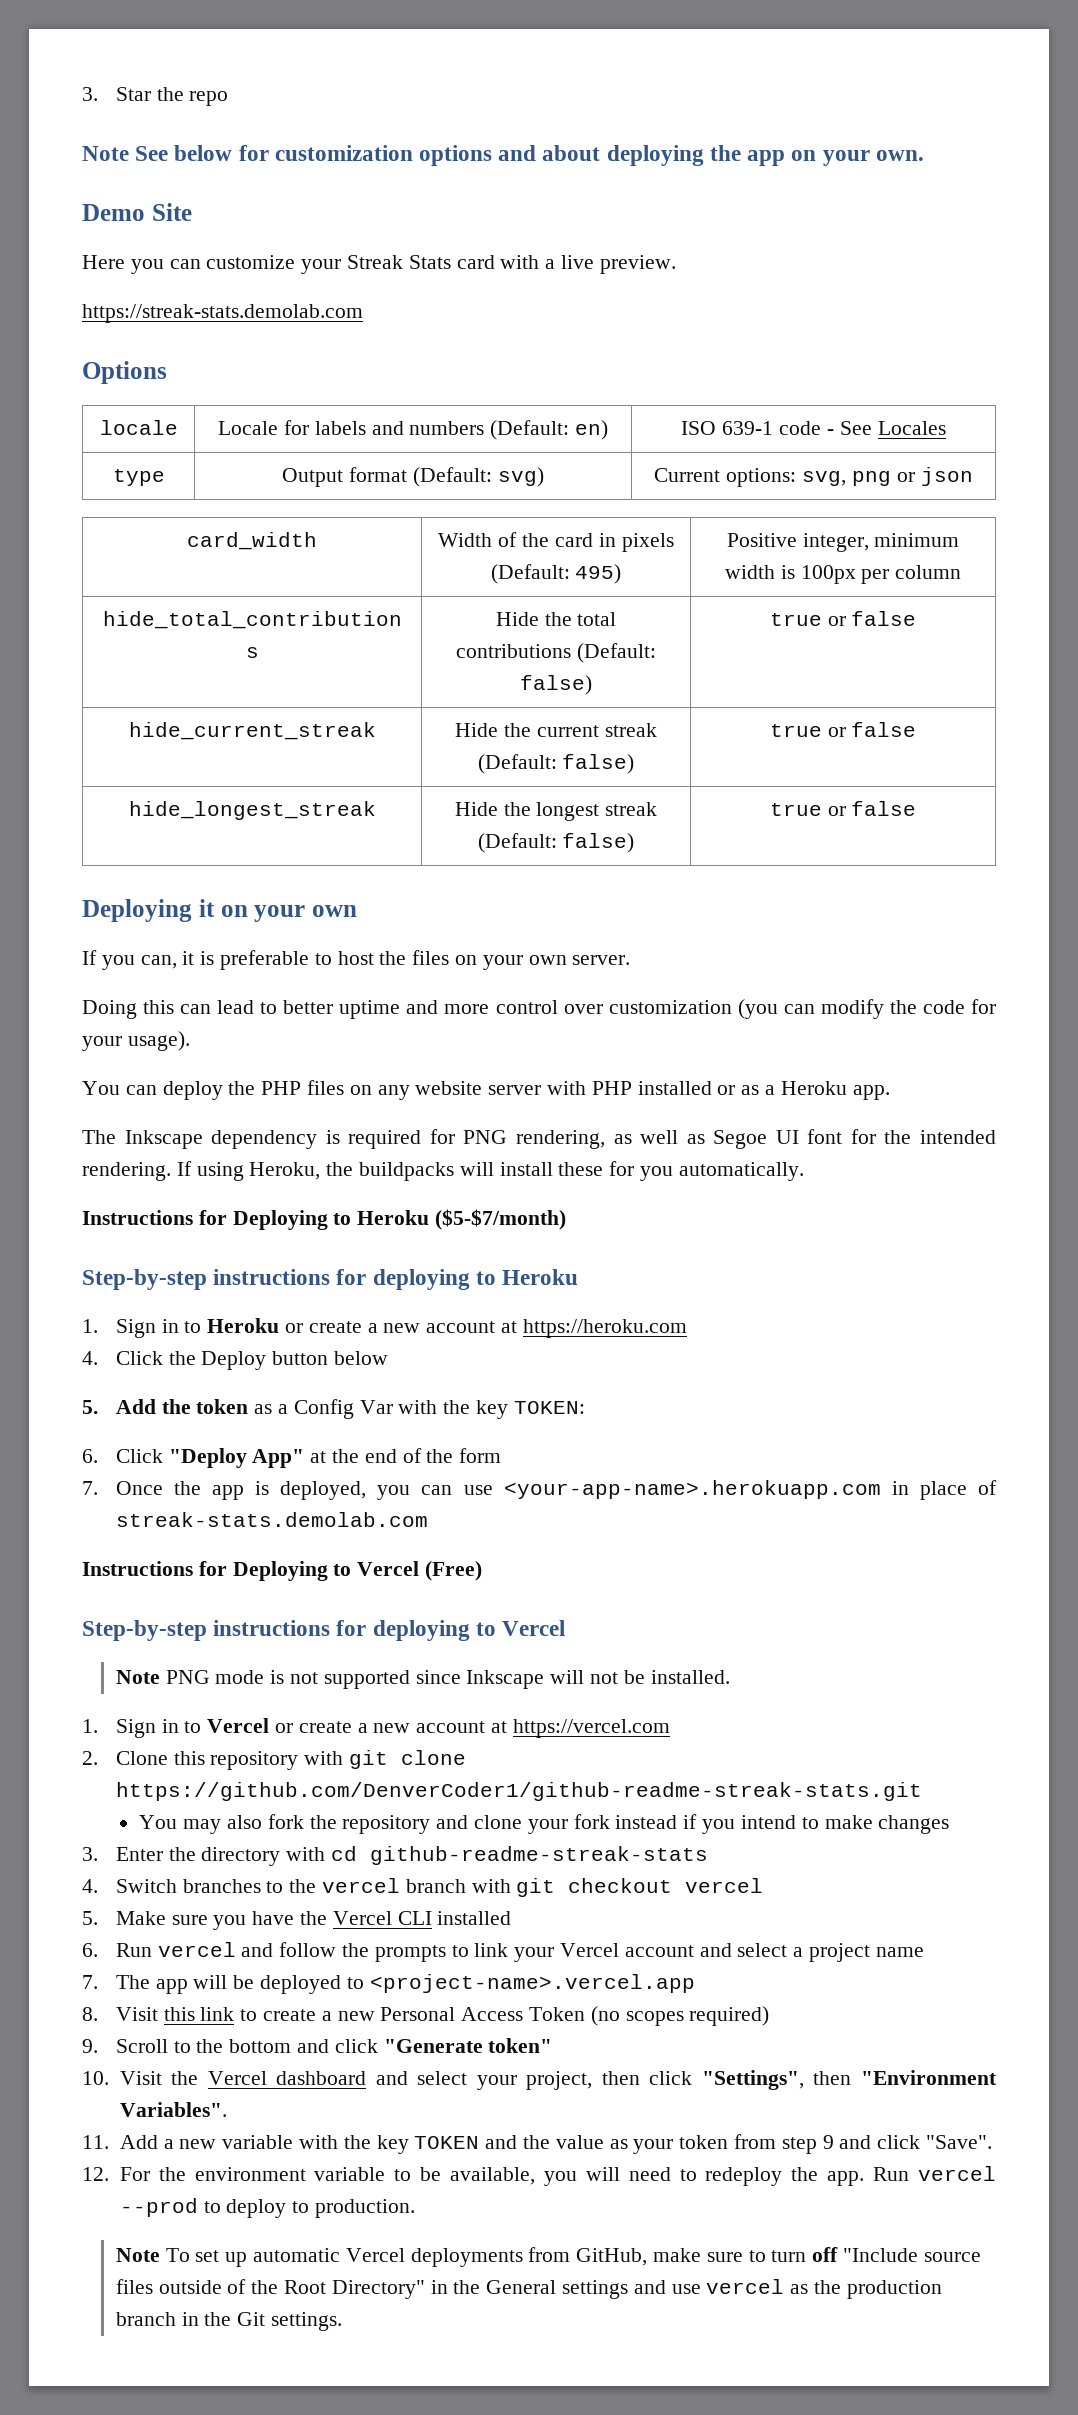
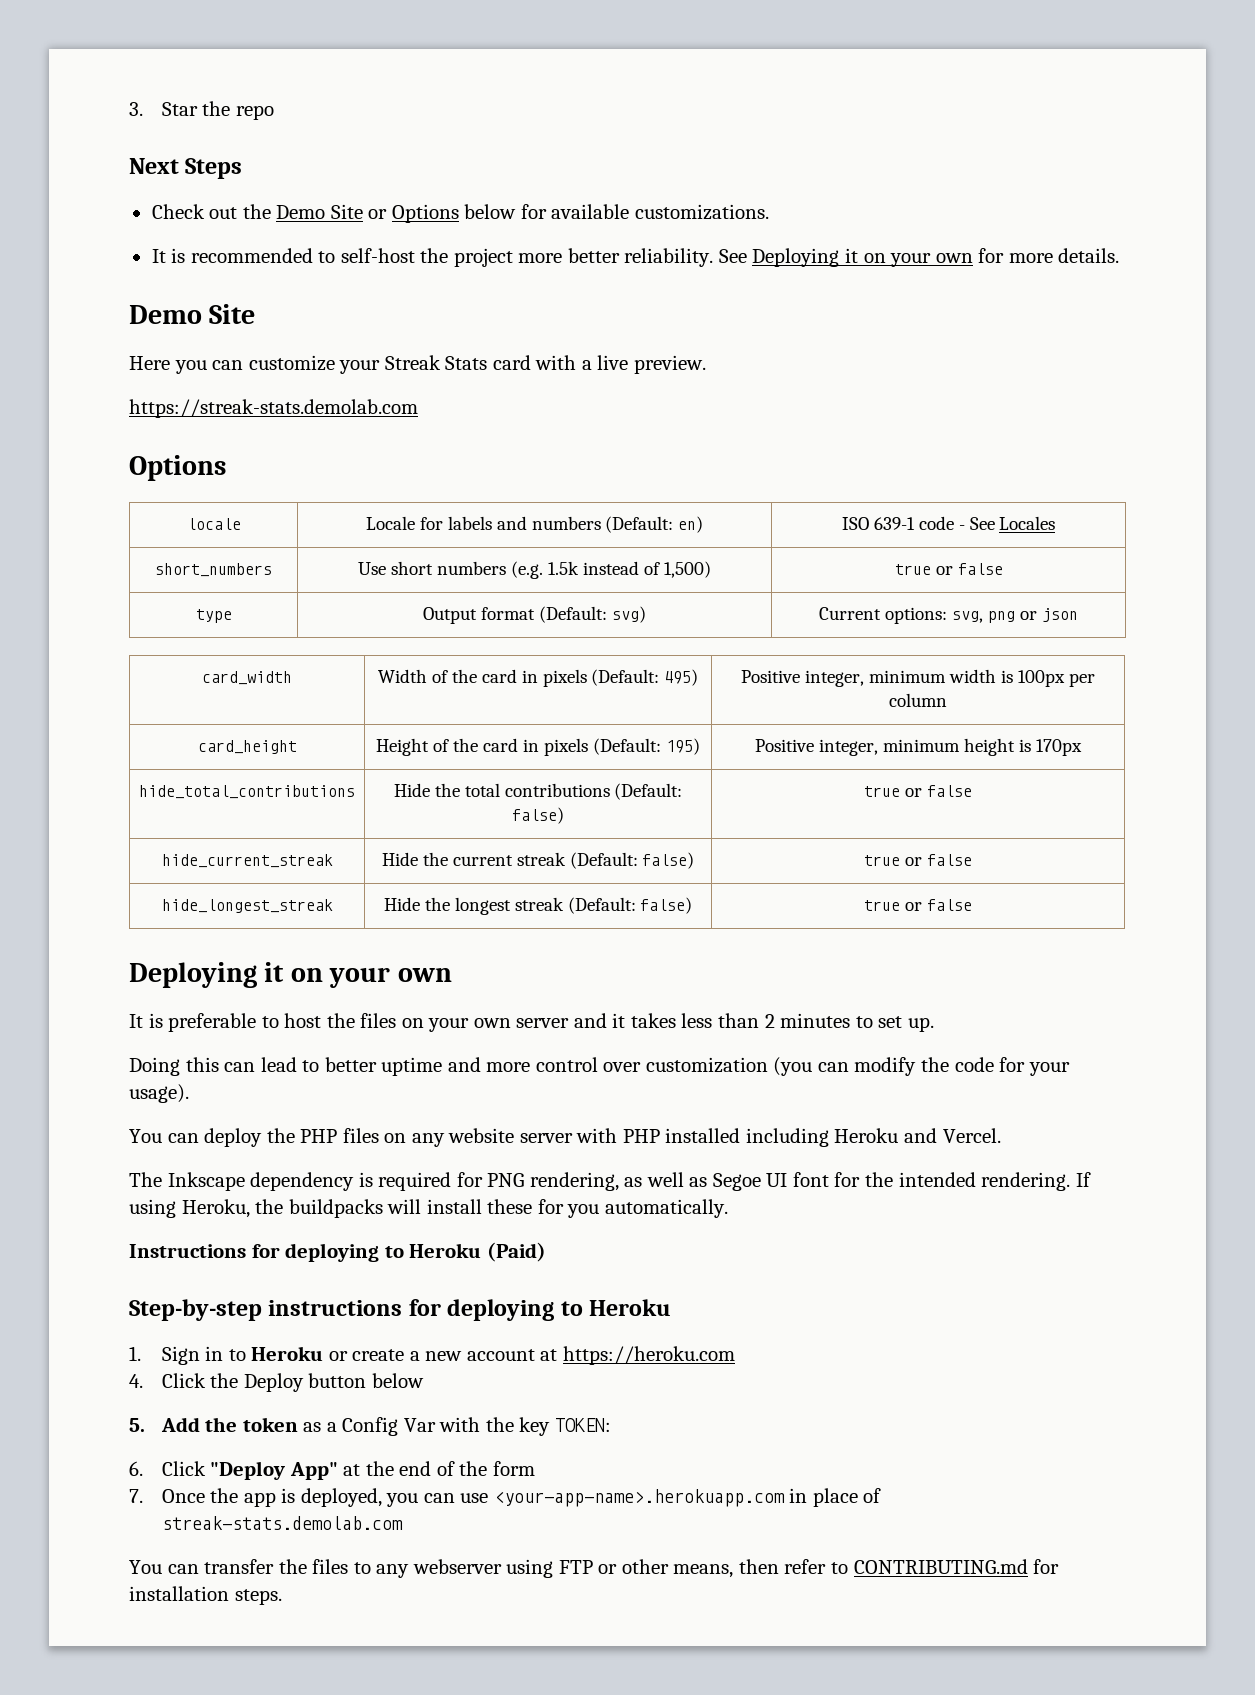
[82,145,924,166] Note See below for customization options and about deploying the app on your own. -> [129,158,243,179] [151,204,769,223] [151,248,1120,267] Next Steps // Check out the Demo Site or Options below for available customizations. // It is recommended to self-host the project more better reliability. See Deploying it on your own for more details.
(946, 428) none -> [155,563,272,577] [358,561,711,579] [894,563,1003,575] // short_numbers | Use short numbers (e.g. 1.5k instead of 1,500) | true or false
(962, 572) none -> [197,740,297,754] [376,738,700,756] [755,738,1082,756] // card_height | Height of the card in pixels (Default: 195) | Positive integer, minimum height is 170px
[82,950,195,970] If you can, it -> [129,1014,143,1028] It
[572,955,631,965] server. -> [516,1013,934,1032] server and it takes less than 2 minutes to set up.
[717,1081,890,1100] or as a Heroku app. -> [745,1128,1001,1147] including Heroku and Vercel.
[232,1209,567,1230] Deploying to Heroku ($5-$7/month) -> [285,1242,546,1262] deploying to Heroku (Paid)
[82,1561,483,1581] [82,1620,566,1641] [115,1670,730,1689] [82,1718,670,1738] [82,1750,466,1770] [115,1782,922,1801] [139,1814,950,1834] [82,1846,708,1866] [82,1878,764,1897] [82,1911,512,1930] [82,1942,924,1962] [82,1974,695,1994] [82,2006,770,2026] [82,2038,553,2053] [82,2070,998,2090] [119,2102,227,2117] [82,2134,993,2154] [82,2166,996,2186] [119,2198,415,2218] [115,2247,981,2267] [115,2279,942,2299] [115,2312,342,2331] Instructions for Deploying to Vercel (Free) // Step-by-step instructions for deploying to Vercel // Note PNG mode is not supported since Inkscape will not be installed. // 1. Sign in to Vercel or create a new account at https://vercel.com // 2. Clone this repository with git clone https://github.com/DenverCoder1/github-readme-streak-stats.git // You may also fork the repository and clone your fork instead if you intend to make changes // 3. Enter the directory with cd github-readme-streak-stats // 4. Switch branches to the vercel branch with git checkout vercel // 5. Make sure you have the Vercel CLI installed // 6. Run vercel and follow the prompts to link your Vercel account and select a project name // 7. The app will be deployed to <project-name>.vercel.app // 8. Visit this link to create a new Personal Access Token (no scopes required) // 9. Scroll to the bottom and click "Generate token" // 10. Visit the Vercel dashboard and select your project, then click "Settings", then "Environment Variables". // 11. Add a new variable with the key TOKEN and the value as your token from step 9 and click "Save". // 12. For the environment variable to be available, you will need to redeploy the app. Run vercel --prod to deploy to production. // Note To set up automatic Vercel deployments from GitHub, make sure to turn off "Include source files outside of the Root Directory" in the General settings and use vercel as the production branch in the Git settings. -> [129,1559,1060,1578] [129,1586,282,1605] You can transfer the files to any webserver using FTP or other means, then refer to CONTRIBUTING.md for installation steps.

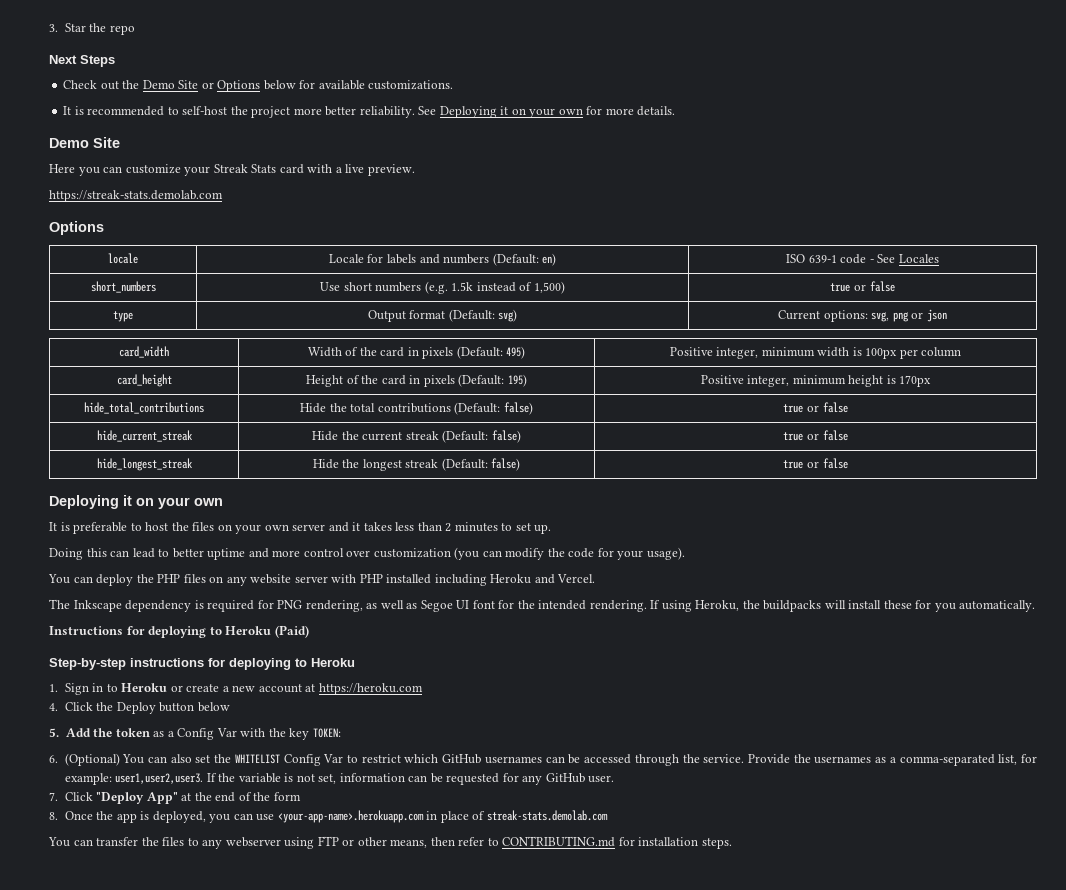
(143, 1468) none -> [64,753,1037,766] [64,773,615,785] [49,792,58,801] (Optional) You can also set the WHITELIST Config Var to restrict which GitHub usernames can be accessed through the service. Provide the usernames as a comma-separated list, for example: user1,user2,user3. If the variable is not set, information can be requested for any GitHub user. // 7.
[129,1489,143,1503] 7. -> [49,812,58,820] 8.

